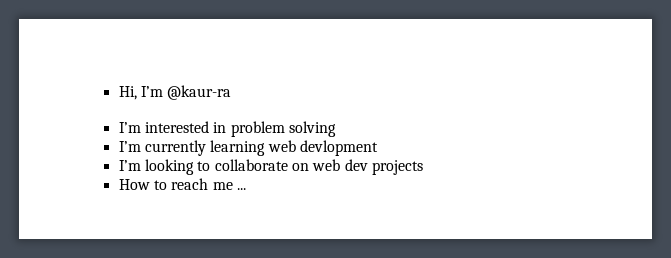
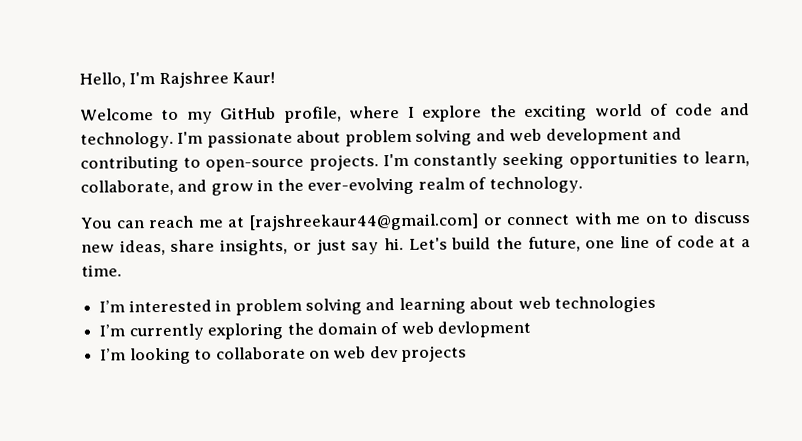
[118,85,232,100] Hi, I’m @kaur-ra -> [79,71,276,89] [80,103,750,124] [80,127,683,149] [80,151,750,173] [80,176,583,196] [80,211,751,232] [81,235,752,256] [81,264,122,277] Hello, I'm Rajshree Kaur! // Welcome to my GitHub profile, where I explore the exciting world of code and technology. I'm passionate about problem solving and web development and contributing to open-source projects. I'm constantly seeking opportunities to learn, collaborate, and grow in the ever-evolving realm of technology. // You can reach me at [rajshreekaur44@gmail.com] or connect with me on to discuss new ideas, share insights, or just say hi. Let's build the future, one line of code at a time.
[118,140,266,156] // I’m currently learning -> [365,295,657,315] [99,322,399,341] and learning about web technologies // I’m currently exploring the domain of
[118,178,246,190] // How to reach me ... -> (468, 354) none

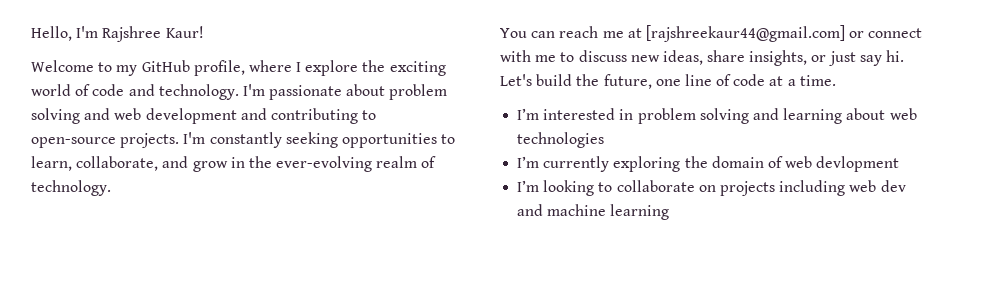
[644,215,667,224] on -> (557, 58) none
[333,345,468,363] web dev projects -> [719,180,906,196] [517,204,670,220] projects including web dev and machine learning

